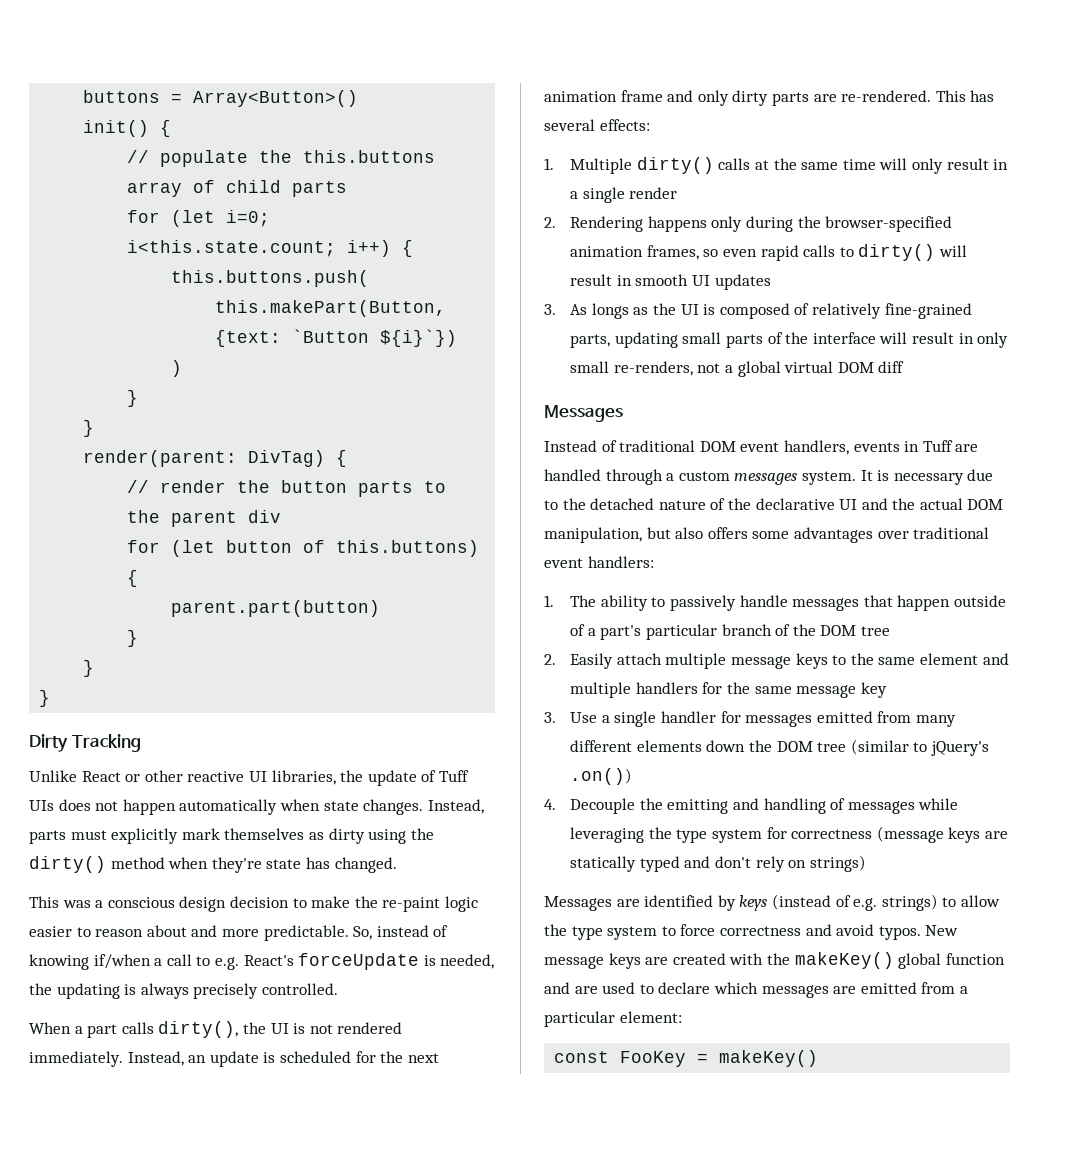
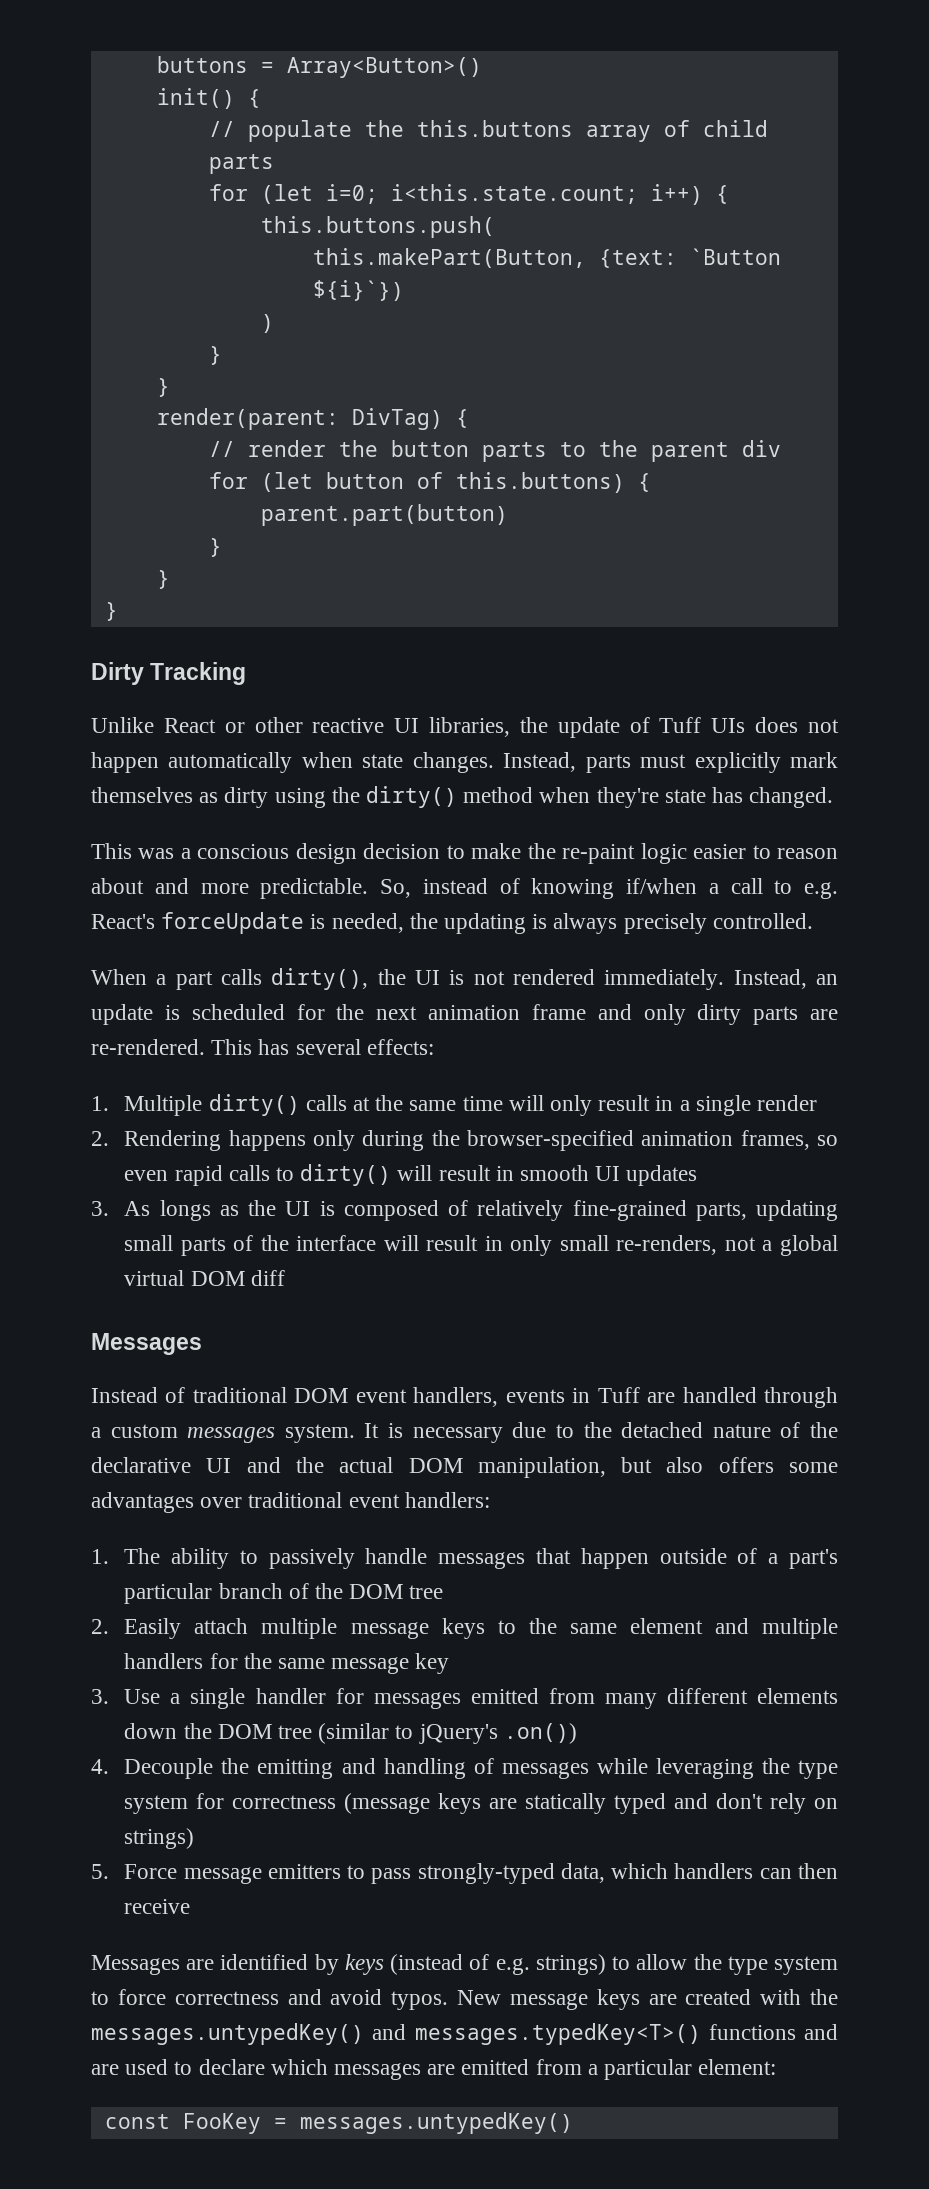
(866, 863) none -> [91,1863,839,1884] [124,1899,191,1914] // 5. Force message emitters to pass strongly-typed data, which handlers can then receive
[794,952,1005,969] makeKey() global function -> [91,2023,796,2045] messages.untypedKey() and messages.typedKey<T>() functions
[719,1050,819,1067] makeKey() -> [299,2112,573,2134] messages.untypedKey()

